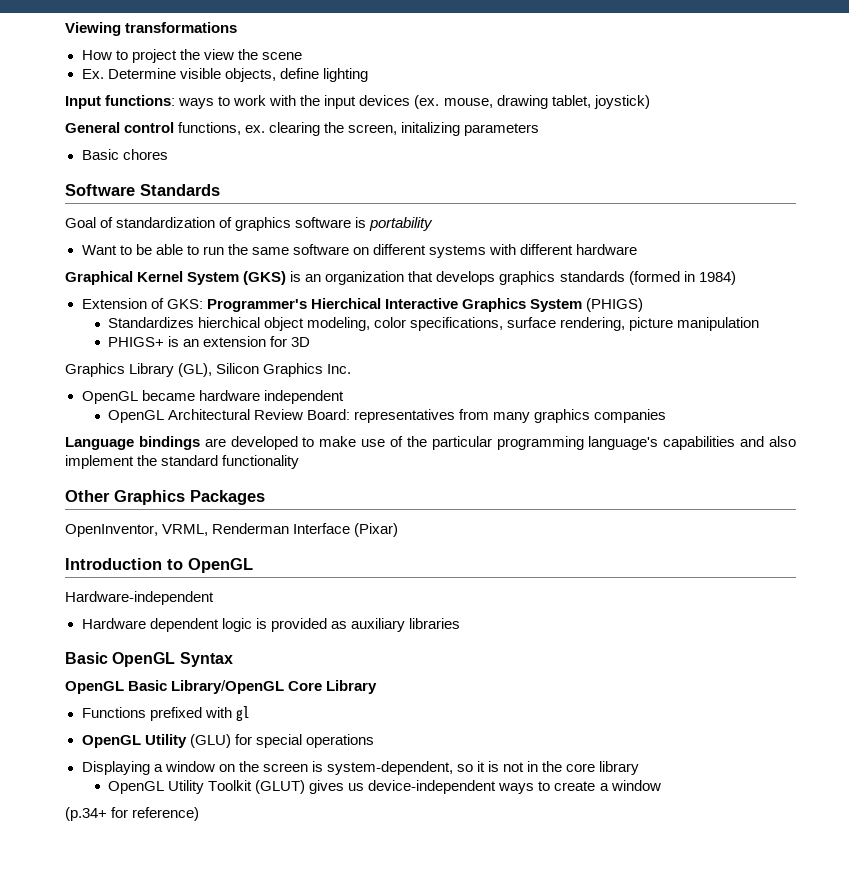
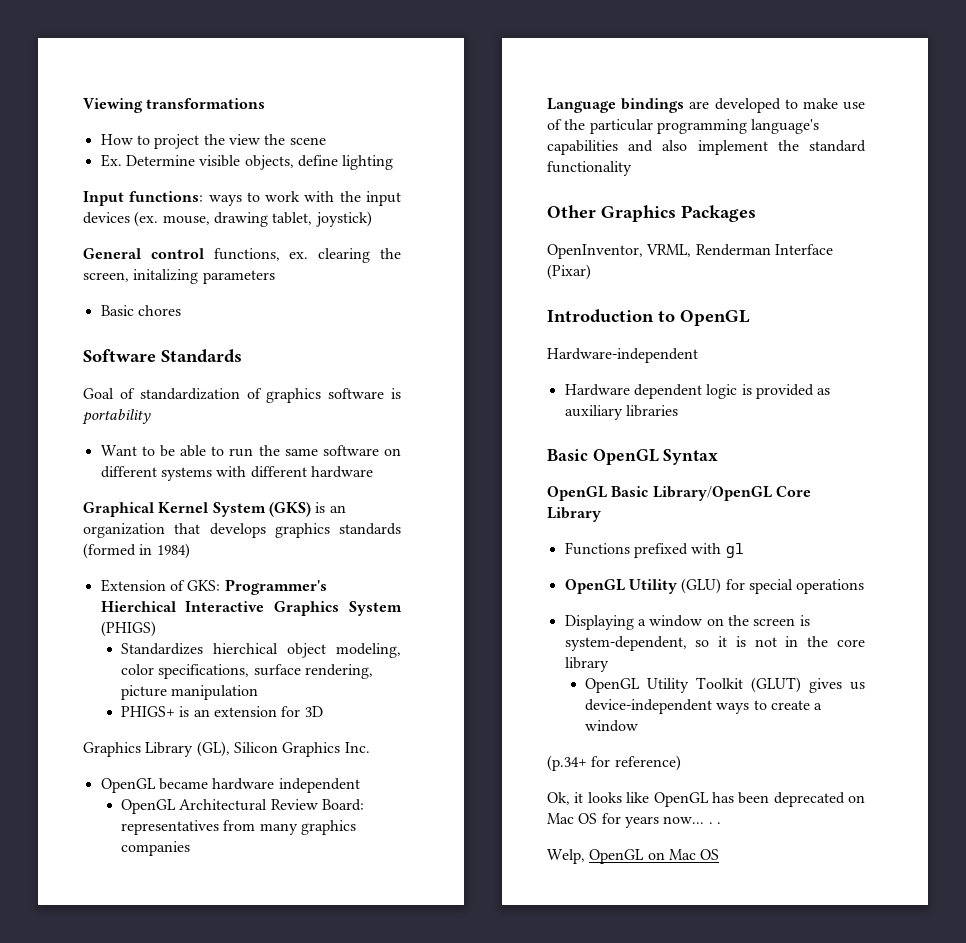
(200, 814) none -> [547,792,865,807] [547,813,721,828] [547,849,720,864] // Ok, it looks like OpenGL has been deprecated on Mac OS for years now... . . // Welp, OpenGL on Mac OS

